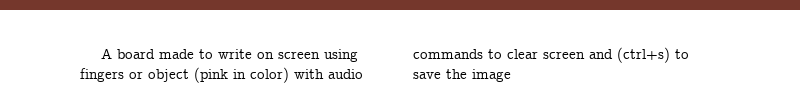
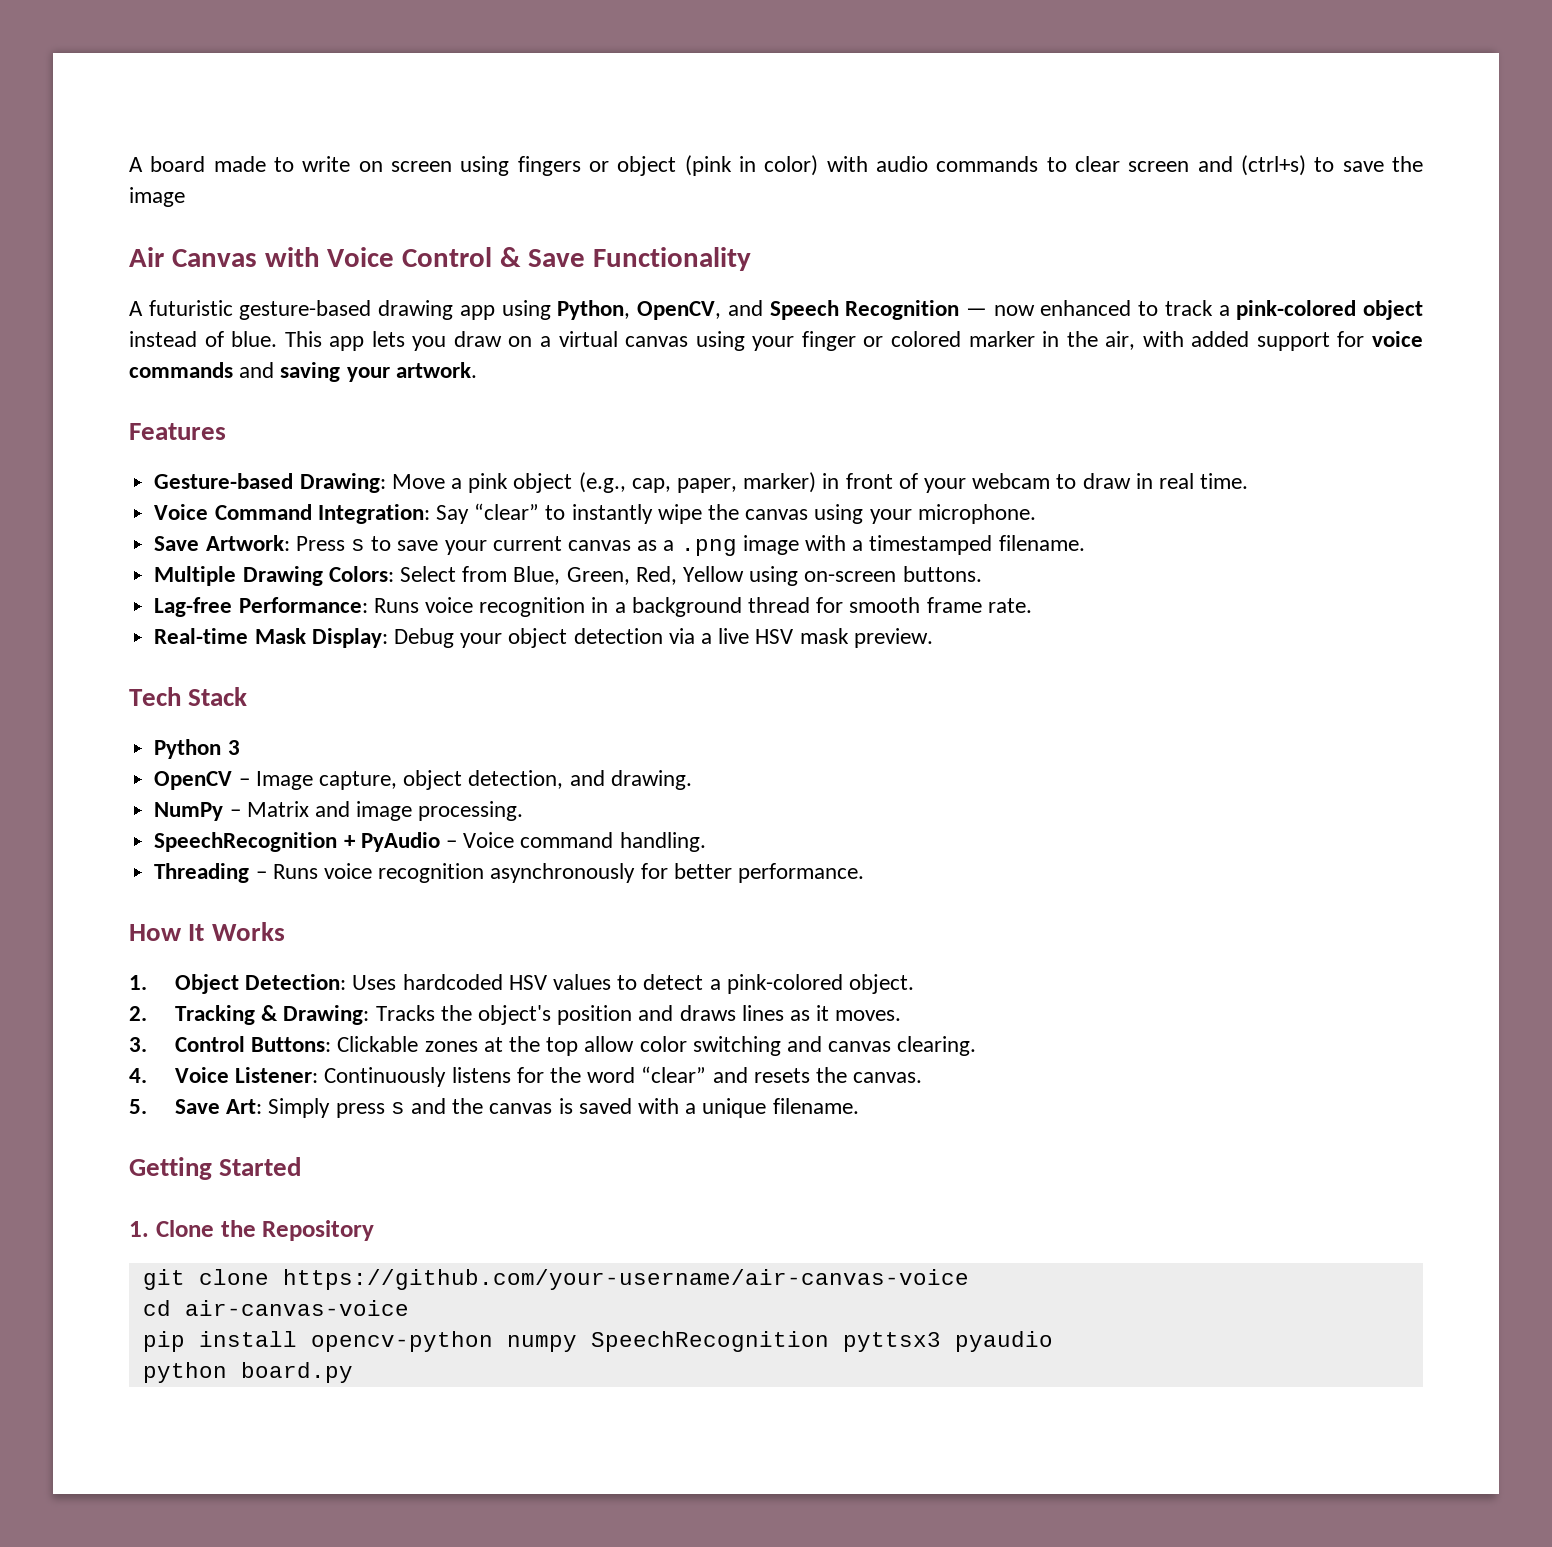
(511, 75) none -> [129,247,751,271] [129,300,1423,320] [129,331,1423,351] [129,362,477,382] [129,423,226,440] [154,472,1249,493] [154,503,1036,524] [154,535,1085,556] [154,566,982,586] [154,597,1032,617] [154,628,933,648] [129,687,248,706] [154,739,240,759] [154,770,692,790] [154,801,524,821] [154,832,706,852] [154,863,864,883] [129,922,285,941] [129,974,915,994] [129,1005,902,1025] [129,1036,977,1056] [129,1066,923,1087] [129,1098,859,1118] [129,1157,302,1180] [129,1220,375,1241] [142,1269,969,1290] [142,1300,409,1316] [142,1331,1053,1352] [142,1362,353,1383] // Air Canvas with Voice Control & Save Functionality // A futuristic gesture-based drawing app using Python, OpenCV, and Speech Recognition — now enhanced to track a pink-colored object instead of blue. This app lets you draw on a virtual canvas using your finger or colored marker in the air, with added support for voice commands and saving your artwork. // Features // Gesture-based Drawing: Move a pink object (e.g., cap, paper, marker) in front of your webcam to draw in real time. // Voice Command Integration: Say “clear” to instantly wipe the canvas using your microphone. // Save Artwork: Press s to save your current canvas as a .png image with a timestamped filename. // Multiple Drawing Colors: Select from Blue, Green, Red, Yellow using on-screen buttons. // Lag-free Performance: Runs voice recognition in a background thread for smooth frame rate. // Real-time Mask Display: Debug your object detection via a live HSV mask preview. // Tech Stack // Python 3 // OpenCV – Image capture, object detection, and drawing. // NumPy – Matrix and image processing. // SpeechRecognition + PyAudio – Voice command handling. // Threading – Runs voice recognition asynchronously for better performance. // How It Works // 1. Object Detection: Uses hardcoded HSV values to detect a pink-colored object. // 2. Tracking & Drawing: Tracks the object's position and draws lines as it moves. // 3. Control Buttons: Clickable zones at the top allow color switching and canvas clearing. // 4. Voice Listener: Continuously listens for the word “clear” and resets the canvas. // 5. Save Art: Simply press s and the canvas is saved with a unique filename. // Getting Started // 1. Clone the Repository // git clone https://github.com/your-username/air-canvas-voice // cd air-canvas-voice // pip install opencv-python numpy SpeechRecognition pyttsx3 pyaudio // python board.py

